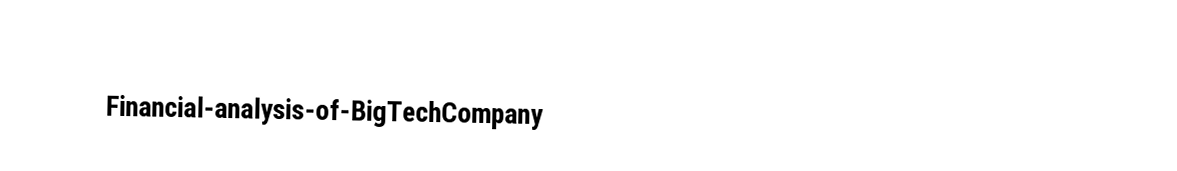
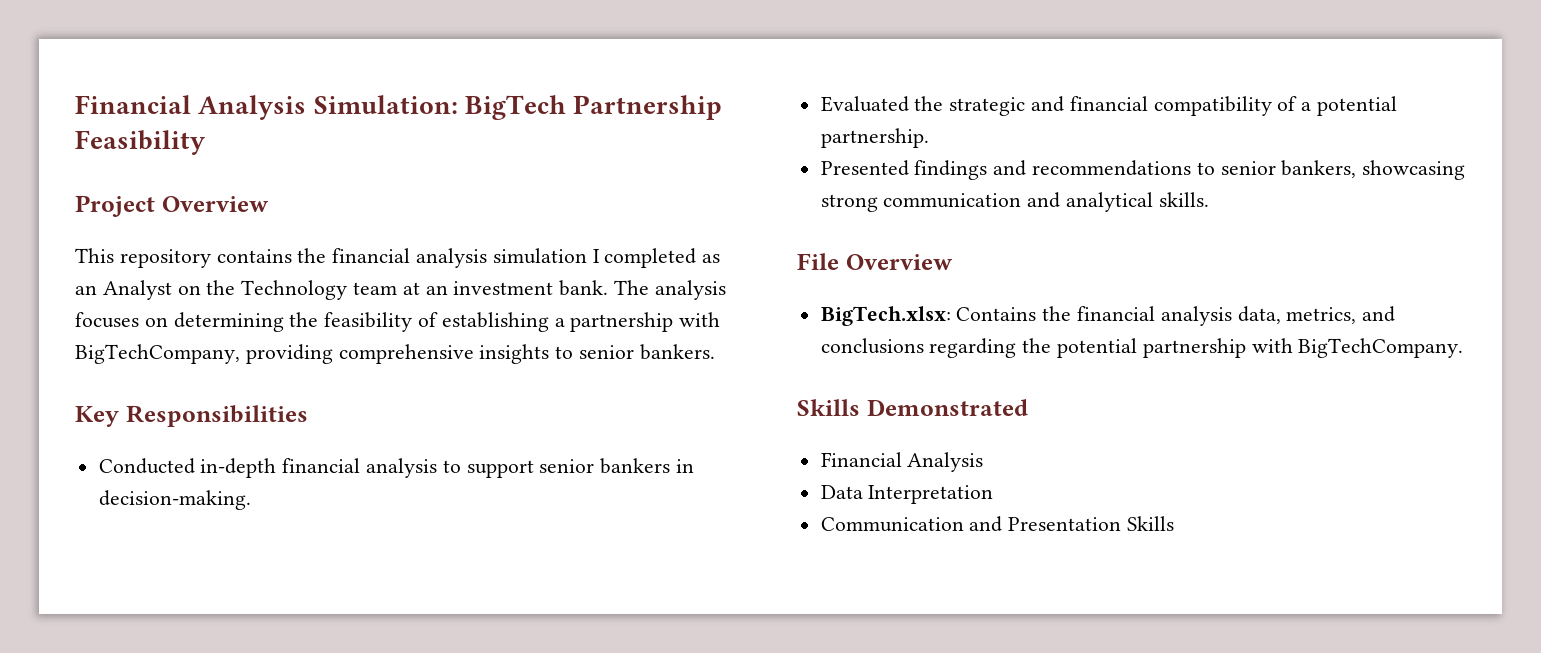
[105,94,544,131] Financial-analysis-of-BigTechCompany -> [75,95,723,120] [75,130,205,155] [75,195,269,217] [75,248,721,268] [75,280,726,300] [75,312,721,332] [75,344,715,364] [75,405,308,427] [98,458,695,478] [98,490,251,510] [820,96,1398,116] [820,128,929,148] [820,160,1466,180] [820,192,1209,212] [797,253,953,270] [820,306,1396,326] [820,338,1464,358] [797,399,1028,416] [820,452,984,472] [820,485,994,504] [820,516,1175,532] Financial Analysis Simulation: BigTech Partnership Feasibility // Project Overview // This repository contains the financial analysis simulation I completed as an Analyst on the Technology team at an investment bank. The analysis focuses on determining the feasibility of establishing a partnership with BigTechCompany, providing comprehensive insights to senior bankers. // Key Responsibilities // Conducted in-depth financial analysis to support senior bankers in decision-making. // Evaluated the strategic and financial compatibility of a potential partnership. // Presented findings and recommendations to senior bankers, showcasing strong communication and analytical skills. // File Overview // BigTech.xlsx: Contains the financial analysis data, metrics, and conclusions regarding the potential partnership with BigTechCompany. // Skills Demonstrated // Financial Analysis // Data Interpretation // Communication and Presentation Skills

